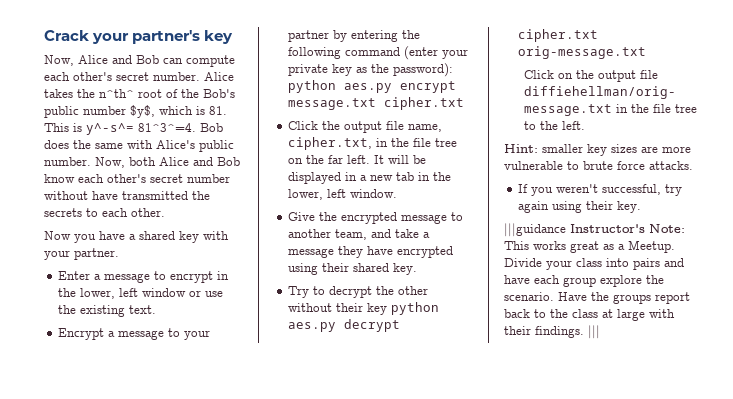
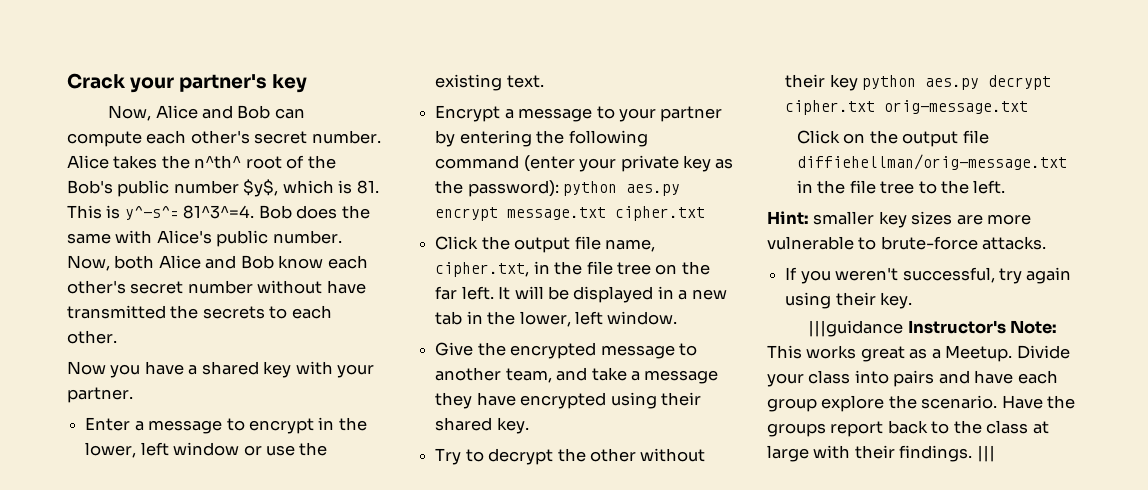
[583,161,645,170] brute force -> [880,236,978,250] brute-force

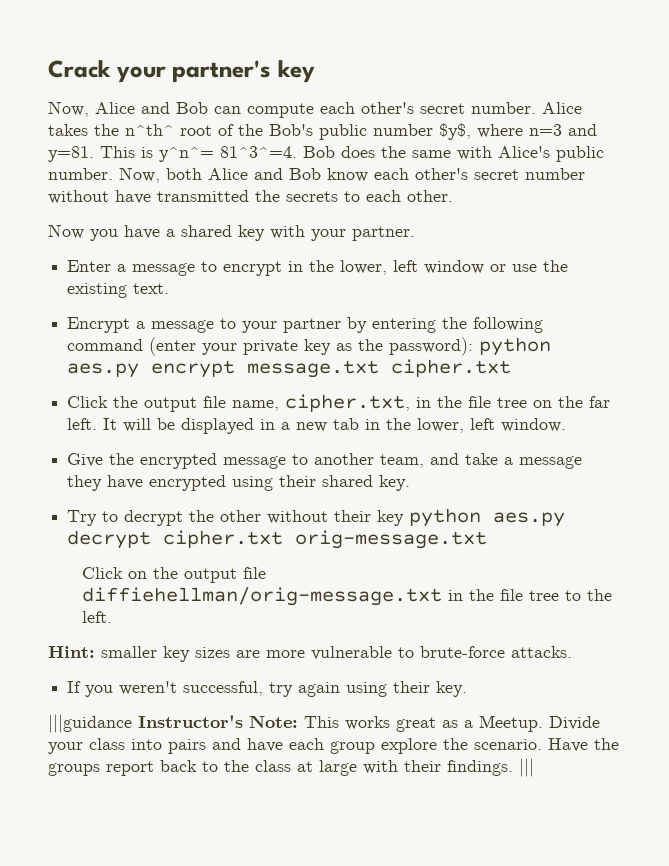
[282,180,379,194] which is 81. -> [477,124,597,138] [48,146,94,162] where n=3 and y=81.
[124,206,179,220] y^-s^= -> [159,147,214,162] y^n^=

